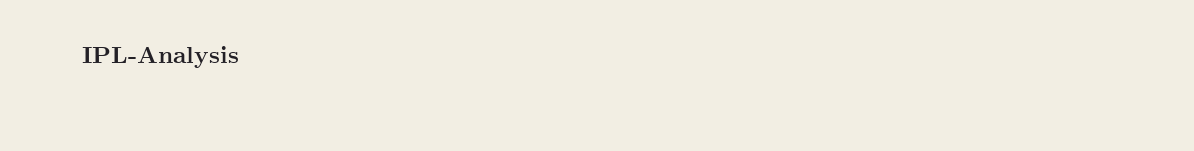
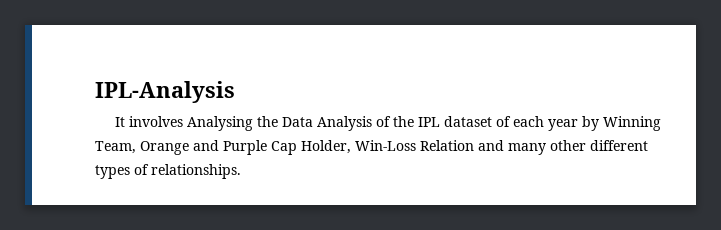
(239, 57) none -> [115,116,662,131] [95,140,648,155] [95,164,241,179] // It involves Analysing the Data Analysis of the IPL dataset of each year by Winning Team, Orange and Purple Cap Holder, Win-Loss Relation and many other different types of relationships.

